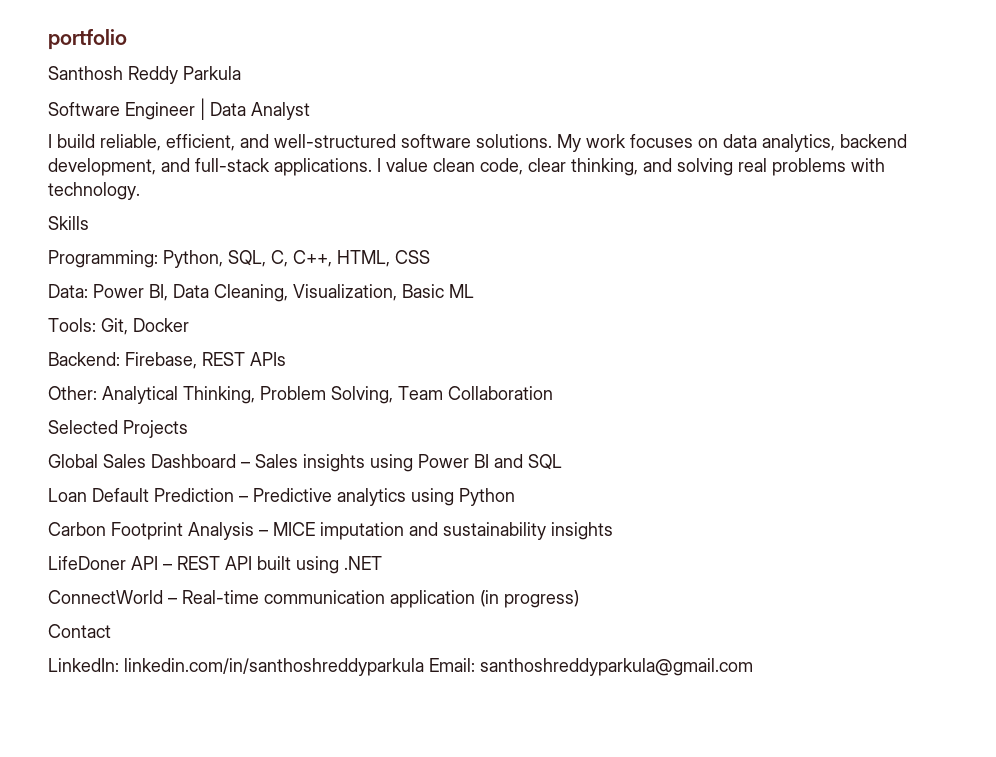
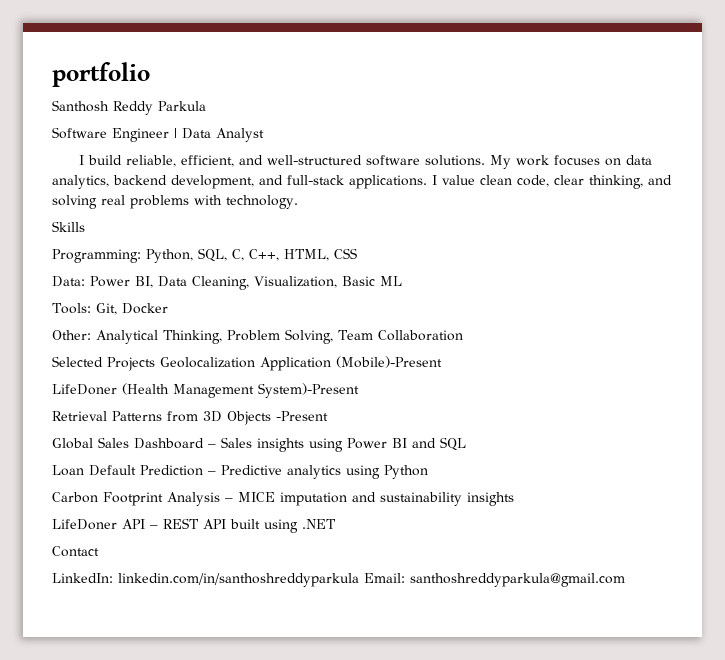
[48,352,286,369] // Backend: Firebase, REST APIs -> (168, 308) none
(188, 429) none -> [160,356,442,371] [52,383,359,398] [52,411,328,425] Geolocalization Application (Mobile)-Present // LifeDoner (Health Management System)-Present // Retrieval Patterns from 3D Objects -Present
[48,590,579,608] // ConnectWorld – Real-time communication application (in progress) -> (336, 524) none

